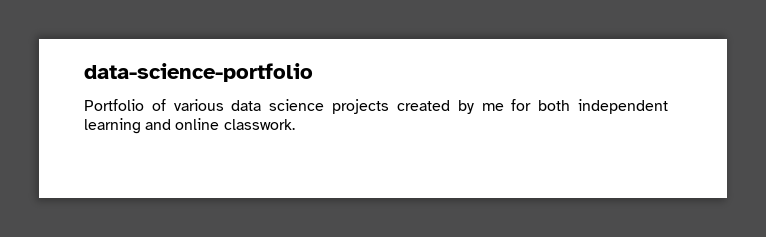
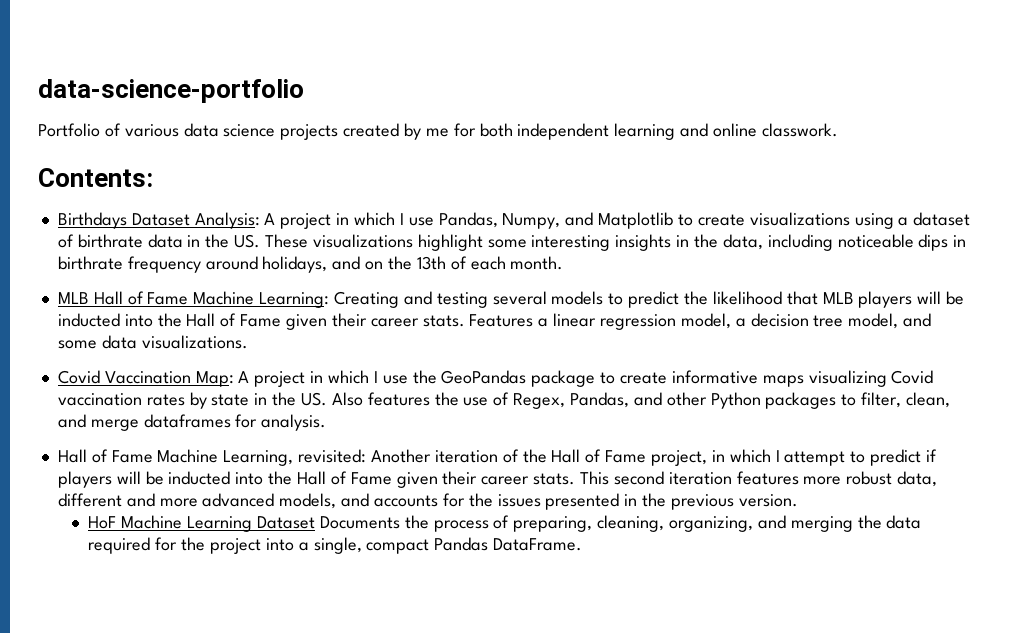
(295, 124) none -> [38,168,153,187] [57,212,971,229] [57,234,967,251] [57,256,564,273] [57,291,965,308] [57,313,932,330] [57,335,248,349] [57,370,934,387] [57,392,951,409] [57,414,327,431] [57,449,938,466] [57,471,938,488] [57,493,798,510] [88,515,922,532] [88,537,583,554] // Contents: // Birthdays Dataset Analysis: A project in which I use Pandas, Numpy, and Matplotlib to create visualizations using a dataset of birthrate data in the US. These visualizations highlight some interesting insights in the data, including noticeable dips in birthrate frequency around holidays, and on the 13th of each month. // MLB Hall of Fame Machine Learning: Creating and testing several models to predict the likelihood that MLB players will be inducted into the Hall of Fame given their career stats. Features a linear regression model, a decision tree model, and some data visualizations. // Covid Vaccination Map: A project in which I use the GeoPandas package to create informative maps visualizing Covid vaccination rates by state in the US. Also features the use of Regex, Pandas, and other Python packages to filter, clean, and merge dataframes for analysis. // Hall of Fame Machine Learning, revisited: Another iteration of the Hall of Fame project, in which I attempt to predict if players will be inducted into the Hall of Fame given their career stats. This second iteration features more robust data, different and more advanced models, and accounts for the issues presented in the previous version. // HoF Machine Learning Dataset Documents the process of preparing, cleaning, organizing, and merging the data required for the project into a single, compact Pandas DataFrame.

